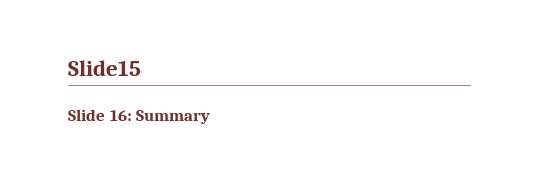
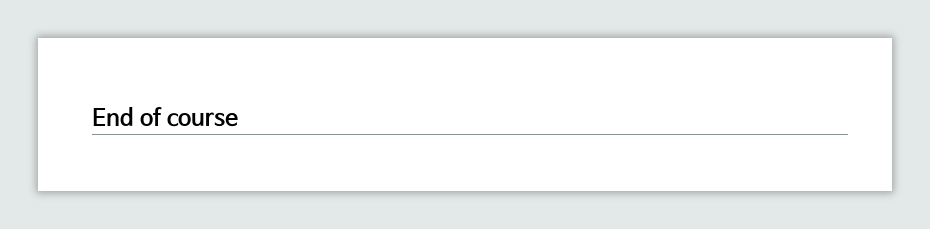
[68,60,141,76] [68,109,211,124] Slide15 // Slide 16: Summary -> [92,107,239,127] End of course

